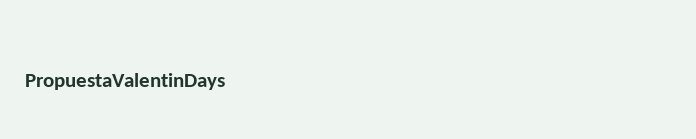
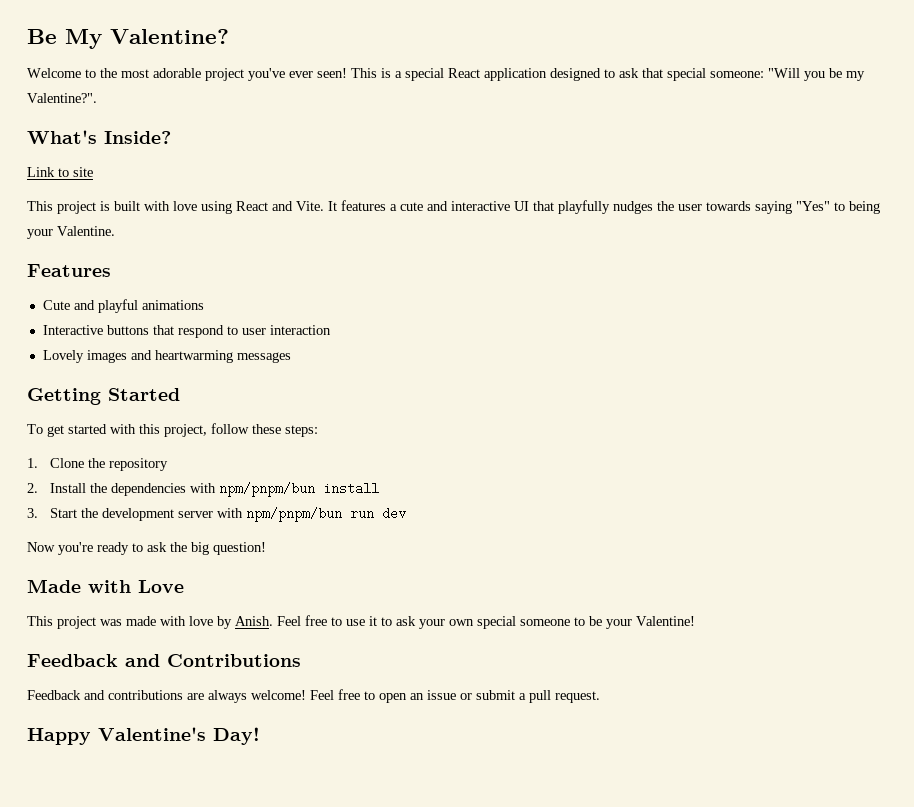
[25,73,225,90] PropuestaValentinDays -> [27,29,229,49] [27,68,865,81] [27,93,97,103] [27,130,171,144] [27,167,93,177] [27,200,880,214] [27,226,115,239] [27,264,111,277] [42,299,204,313] [42,325,331,338] [42,350,291,363] [27,388,180,405] [27,423,318,437] [27,458,168,471] [27,482,379,497] [27,507,406,522] [27,542,266,555] [27,579,184,593] [27,615,695,629] [27,654,301,667] [27,689,600,703] [27,727,260,745] Be My Valentine? // Welcome to the most adorable project you've ever seen! This is a special React application designed to ask that special someone: "Will you be my Valentine?". // What's Inside? // Link to site // This project is built with love using React and Vite. It features a cute and interactive UI that playfully nudges the user towards saying "Yes" to being your Valentine. // Features // Cute and playful animations // Interactive buttons that respond to user interaction // Lovely images and heartwarming messages // Getting Started // To get started with this project, follow these steps: // 1. Clone the repository // 2. Install the dependencies with npm/pnpm/bun install // 3. Start the development server with npm/pnpm/bun run dev // Now you're ready to ask the big question! // Made with Love // This project was made with love by Anish. Feel free to use it to ask your own special someone to be your Valentine! // Feedback and Contributions // Feedback and contributions are always welcome! Feel free to open an issue or submit a pull request. // Happy Valentine's Day!

